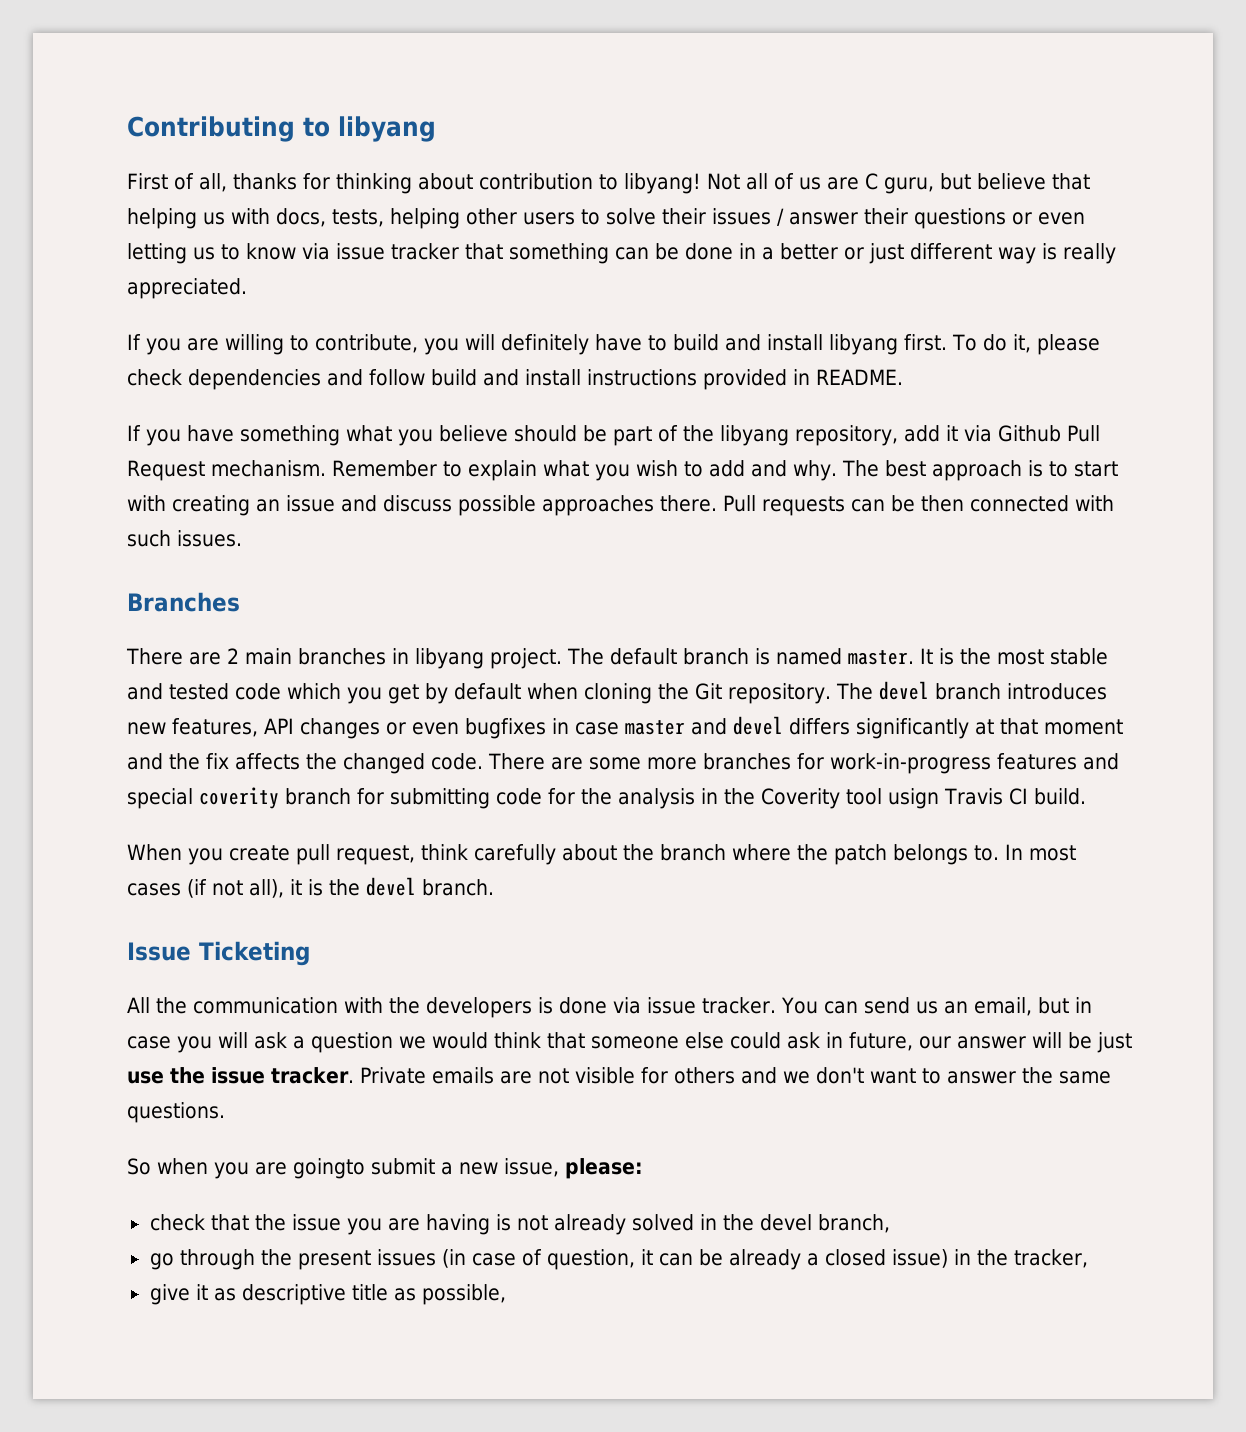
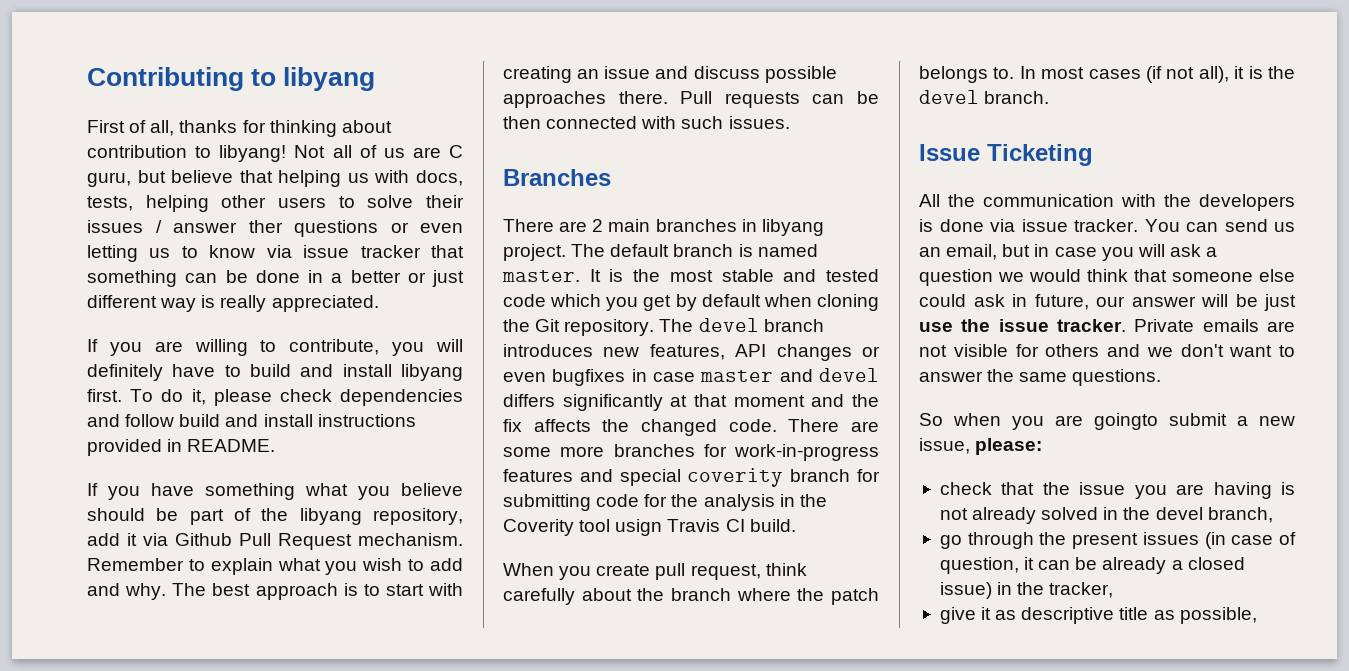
[864,208,908,225] their -> [248,220,283,233] ther

